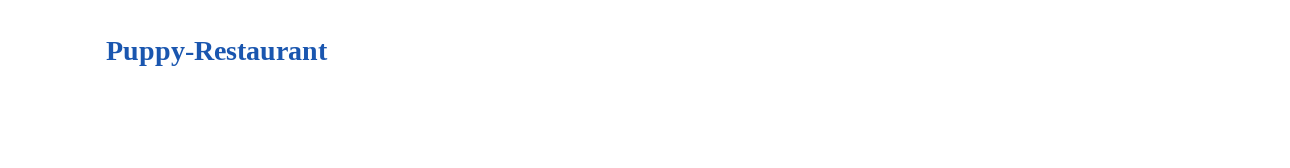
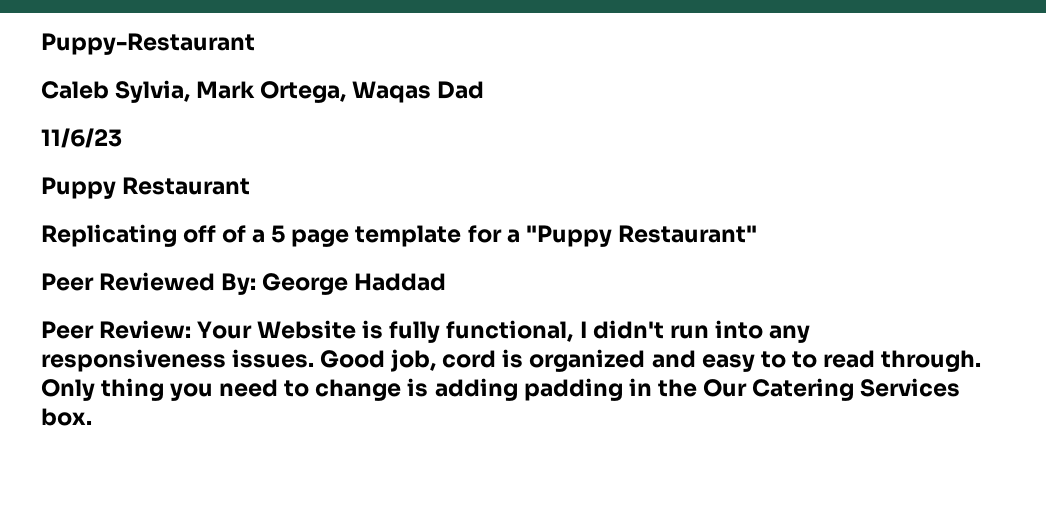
(328, 54) none -> [41,80,485,103] [41,128,122,148] [41,177,251,199] [41,224,757,247] [41,272,447,295] [41,320,810,343] [41,349,981,372] [41,378,960,401] [41,408,92,426] // Caleb Sylvia, Mark Ortega, Waqas Dad // 11/6/23 // Puppy Restaurant // Replicating off of a 5 page template for a "Puppy Restaurant" // Peer Reviewed By: George Haddad // Peer Review: Your Website is fully functional, I didn't run into any responsiveness issues. Good job, cord is organized and easy to to read through. Only thing you need to change is adding padding in the Our Catering Services box.

